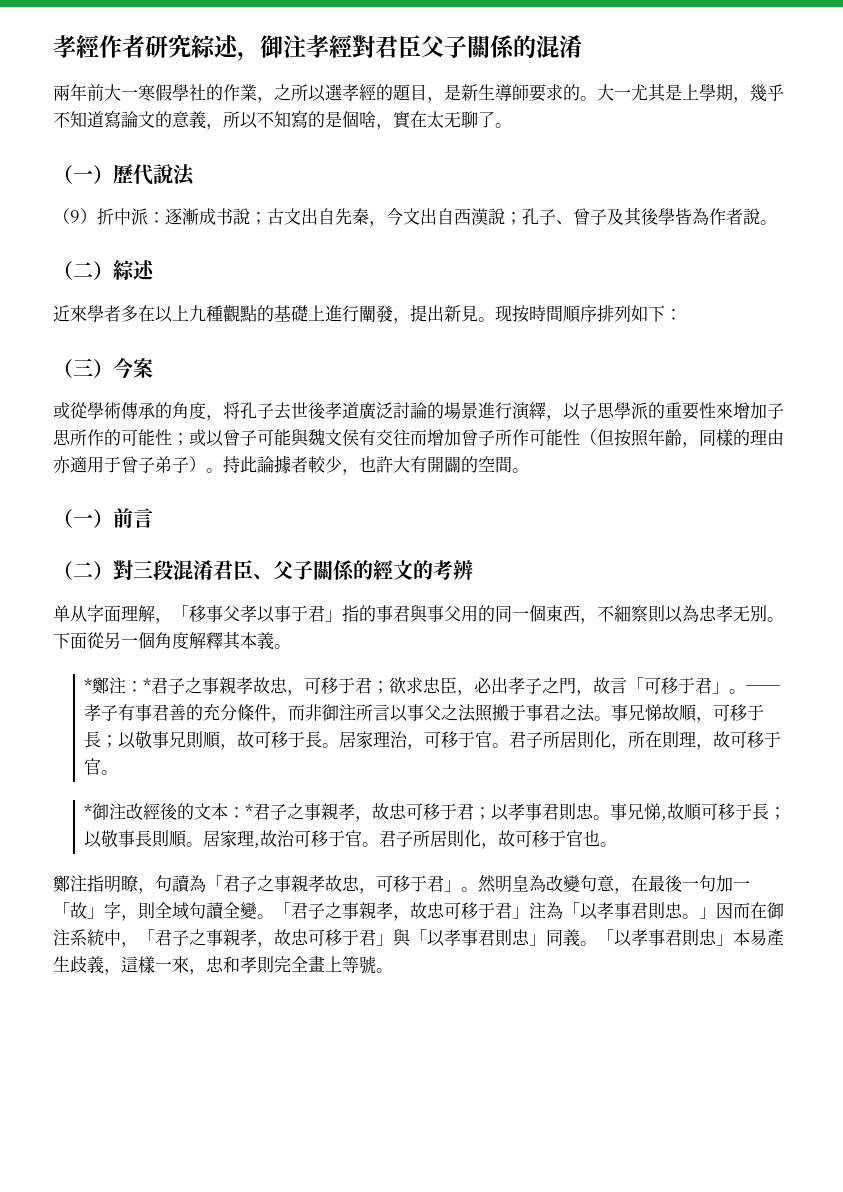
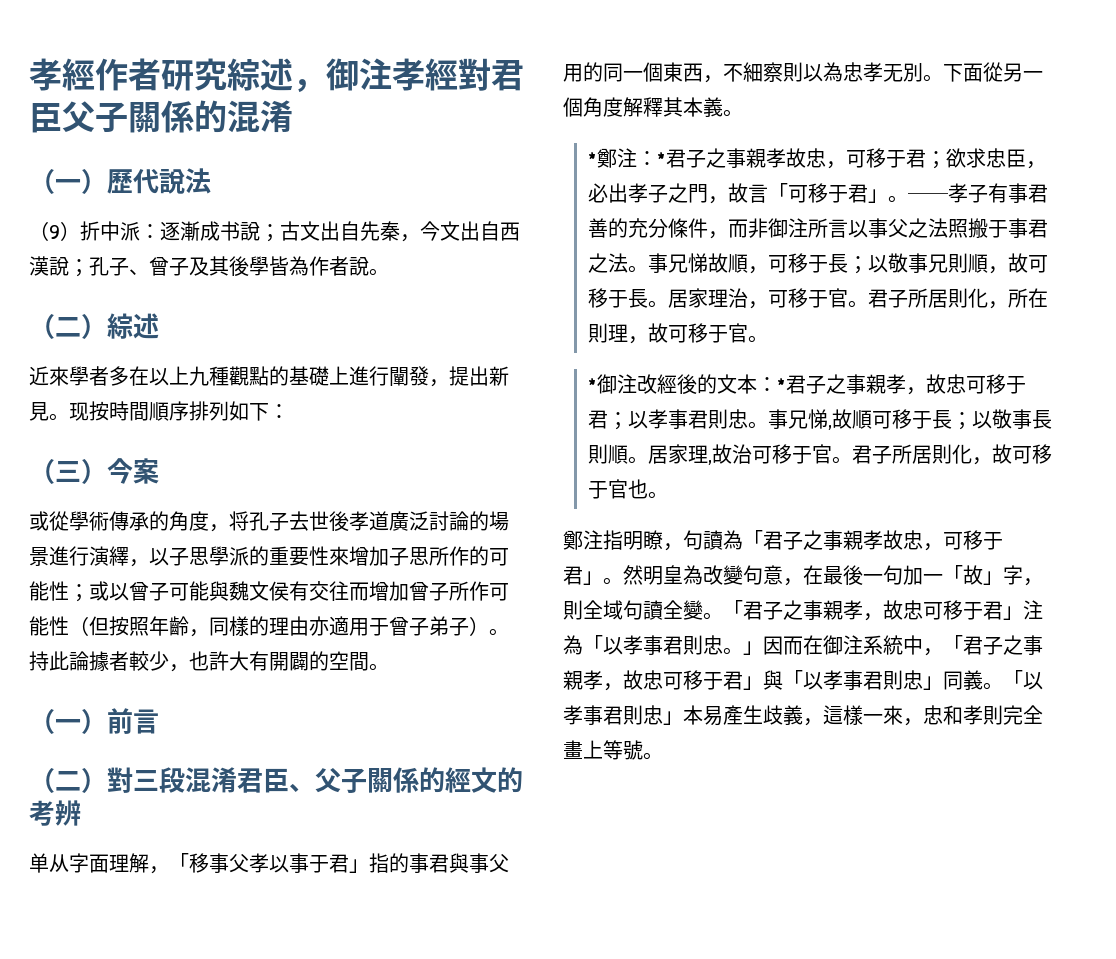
[53,83,784,103] [53,110,512,130] // 兩年前大一寒假學社的作業，之所以選孝經的題目，是新生導師要求的。大一尤其是上學期，幾乎不知道寫論文的意義，所以不知寫的是個啥，實在太无聊了。 -> (293, 116) none

